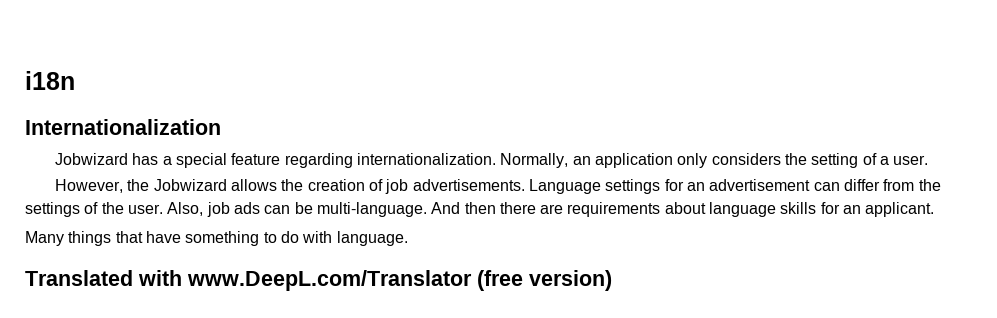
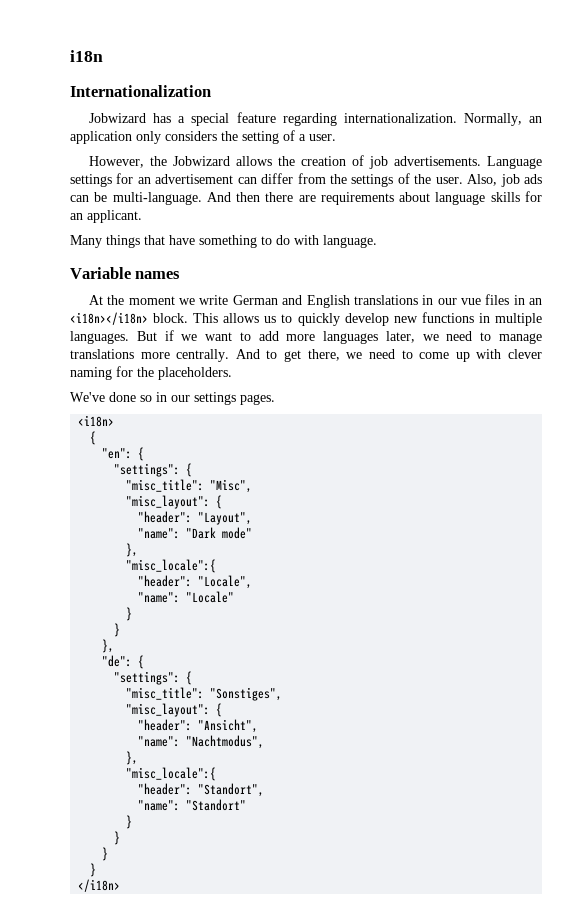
[25,270,612,291] Translated with www.DeepL.com/Translator (free version) -> [70,267,181,279] [89,294,542,308] [70,312,542,326] [70,330,542,344] [70,349,543,362] [70,366,232,380] [70,392,275,405] [78,415,115,427] [90,431,97,445] [102,447,145,461] [114,463,193,477] [126,479,253,493] [126,495,223,509] [138,511,253,525] [138,527,253,539] [126,543,139,557] [126,559,217,573] [138,575,253,589] [138,591,235,603] [126,607,133,621] [114,623,121,637] [102,639,115,653] [102,655,145,669] [114,671,193,685] [126,687,283,701] [126,703,223,717] [138,719,259,733] [138,735,265,749] [126,751,139,765] [126,767,217,781] [138,783,265,797] [138,799,247,811] [126,815,133,829] [114,831,121,845] [102,847,109,861] [90,863,97,877] [78,879,121,892] Variable names // At the moment we write German and English translations in our vue files in an <i18n></i18n> block. This allows us to quickly develop new functions in multiple languages. But if we want to add more languages later, we need to manage translations more centrally. And to get there, we need to come up with clever naming for the placeholders. // We've done so in our settings pages. // <i18n> // { // "en": { // "settings": { // "misc_title": "Misc", // "misc_layout": { // "header": "Layout", // "name": "Dark mode" // }, // "misc_locale":{ // "header": "Locale", // "name": "Locale" // } // } // }, // "de": { // "settings": { // "misc_title": "Sonstiges", // "misc_layout": { // "header": "Ansicht", // "name": "Nachtmodus", // }, // "misc_locale":{ // "header": "Standort", // "name": "Standort" // } // } // } // } // </i18n>

